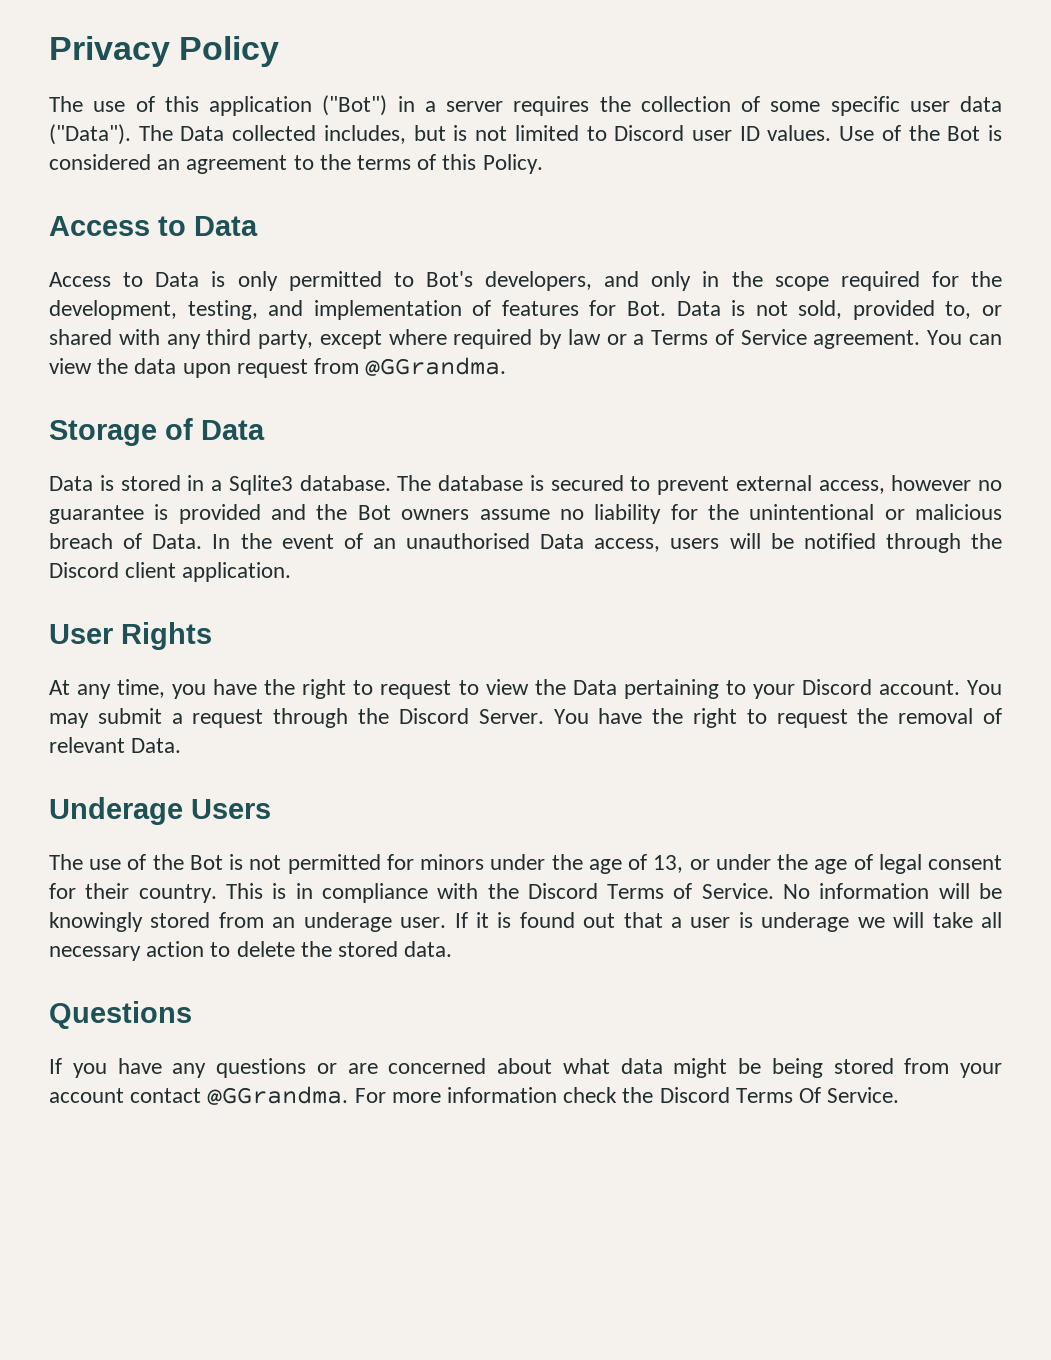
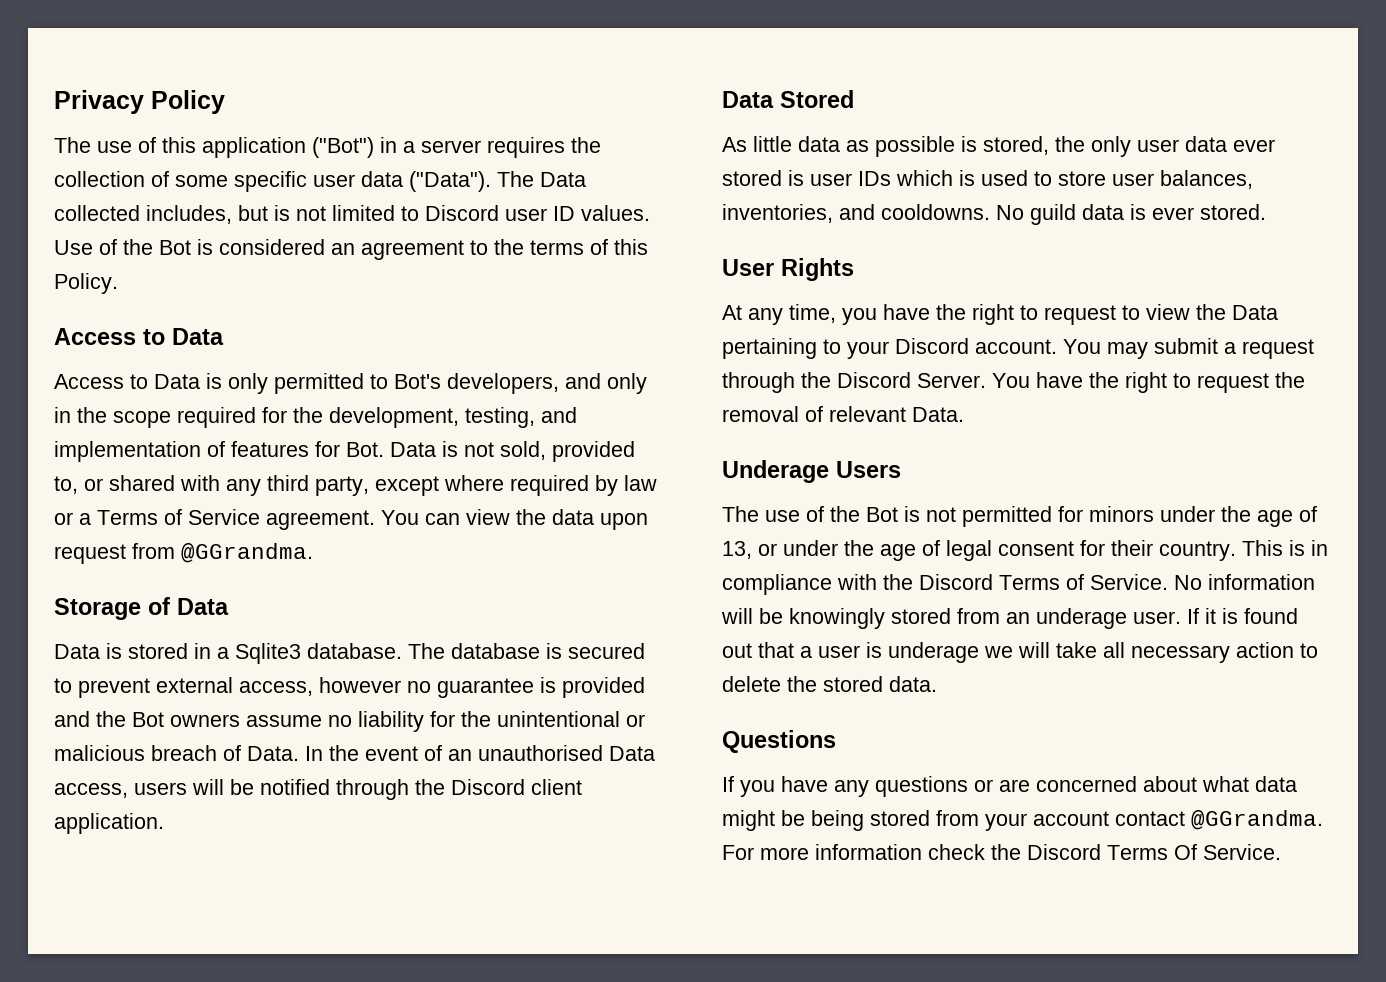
(292, 572) none -> [722,90,854,108] [722,136,1275,157] [722,170,1253,189] [722,204,1266,225] // Data Stored // As little data as possible is stored, the only user data ever stored is user IDs which is used to store user balances, inventories, and cooldowns. No guild data is ever stored.

